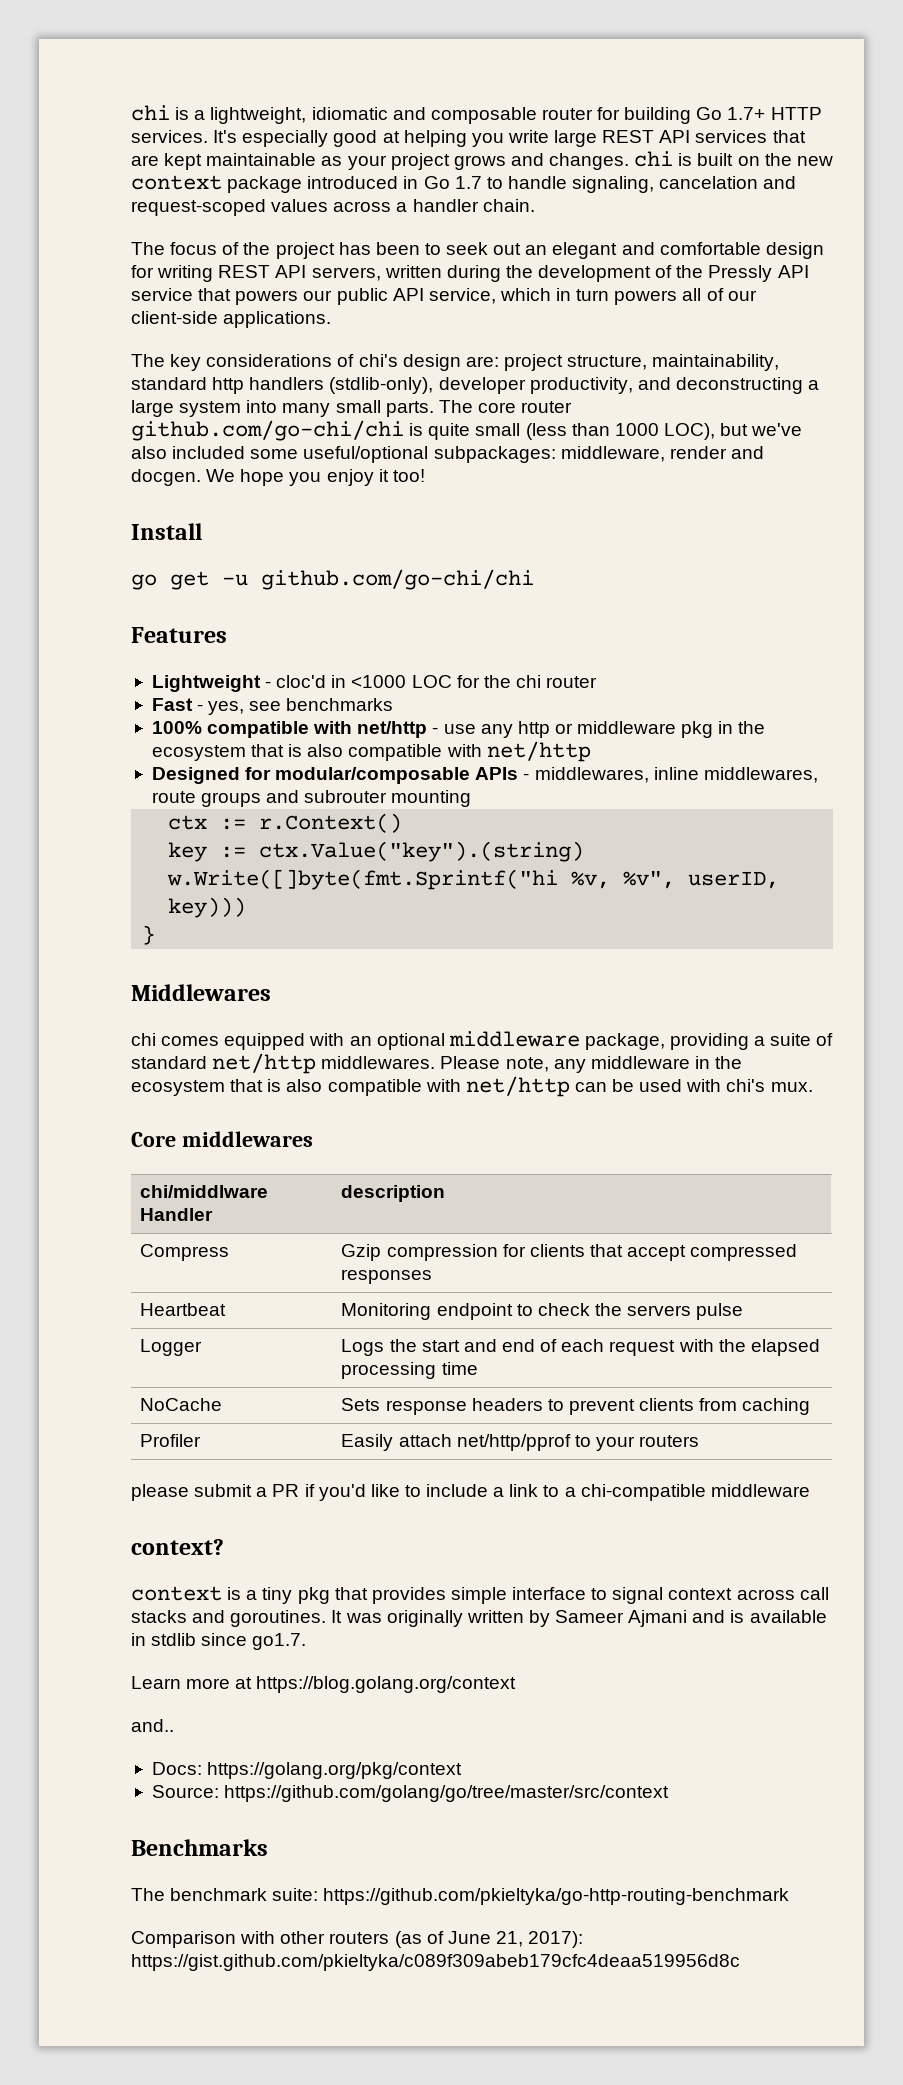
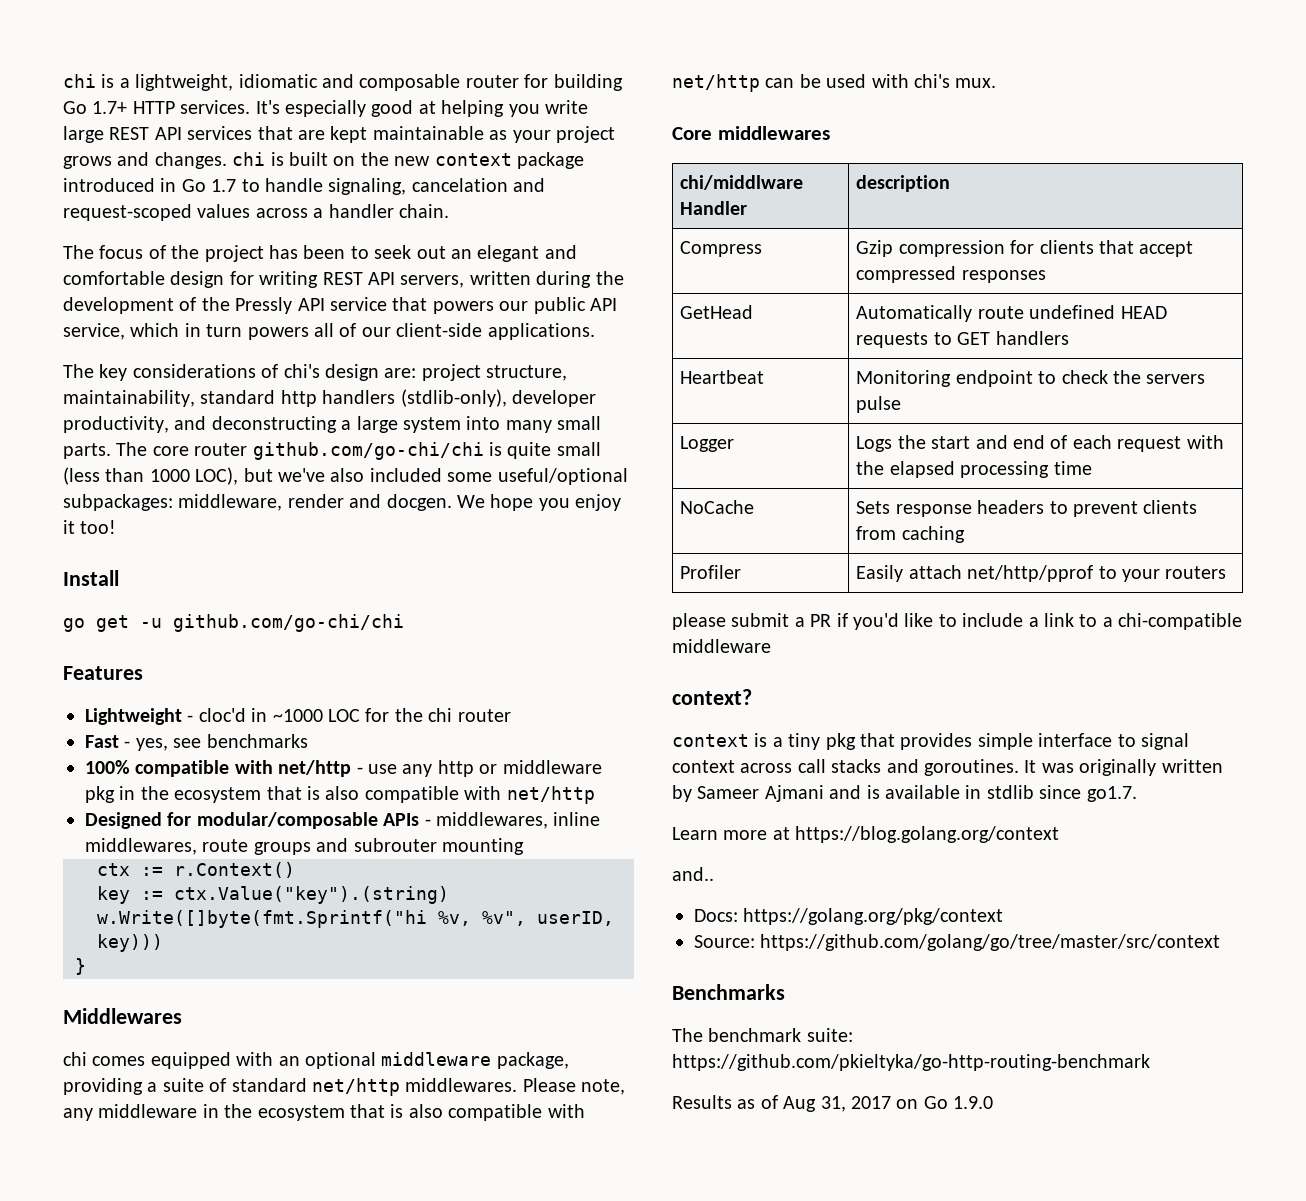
[351,675,407,688] <1000 -> [272,709,323,722] ~1000
(433, 1276) none -> [680,305,754,319] [856,305,1167,322] [856,331,1069,348] // GetHead | Automatically route undefined HEAD requests to GET handlers
[131,1931,584,1948] [131,1954,740,1971] Comparison with other routers (as of June 21, 2017): https://gist.github.com/pkieltyka/c089f309abeb179cfc4deaa519956d8c -> [672,1095,994,1112] Results as of Aug 31, 2017 on Go 1.9.0

